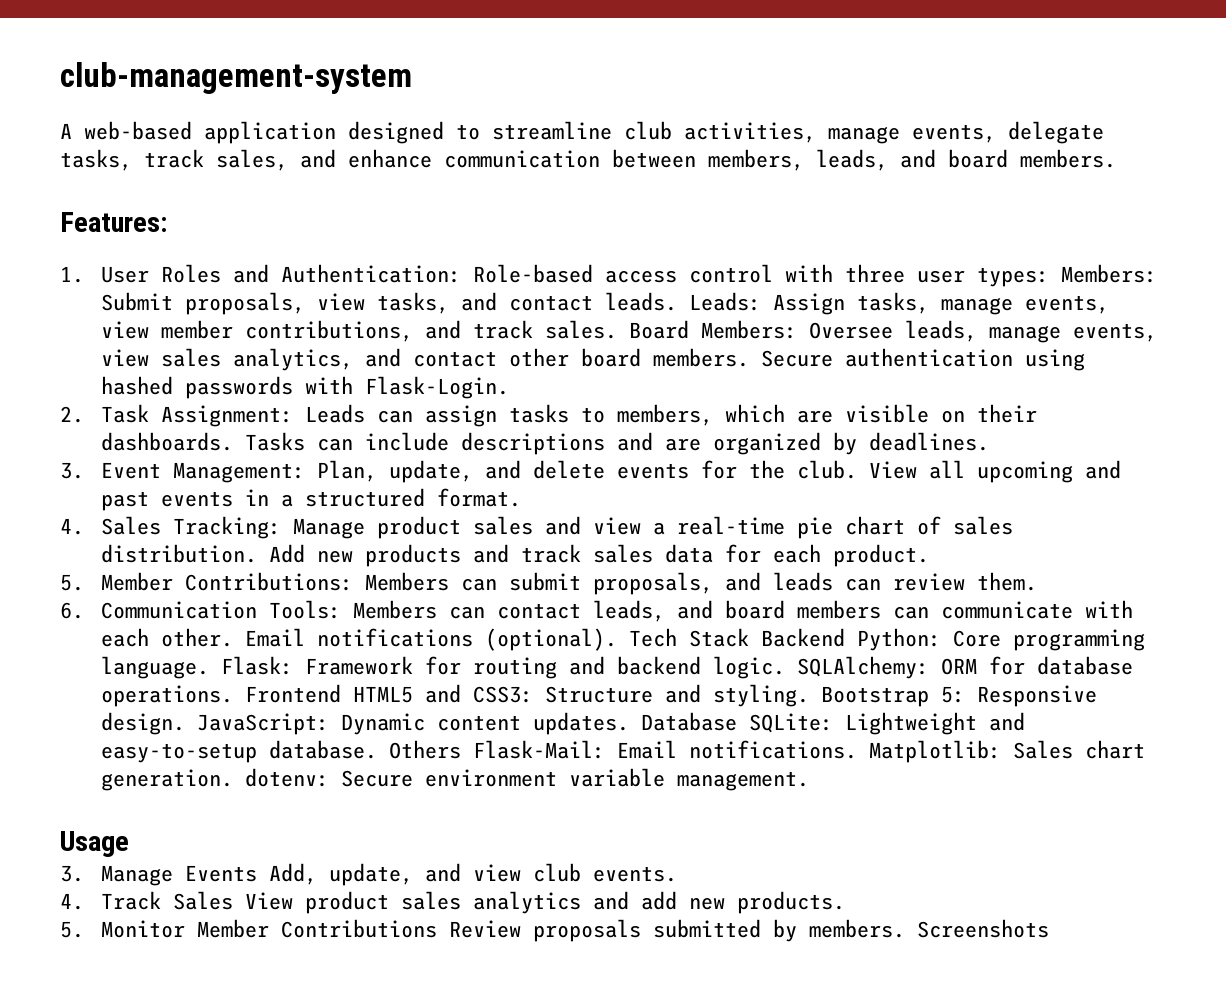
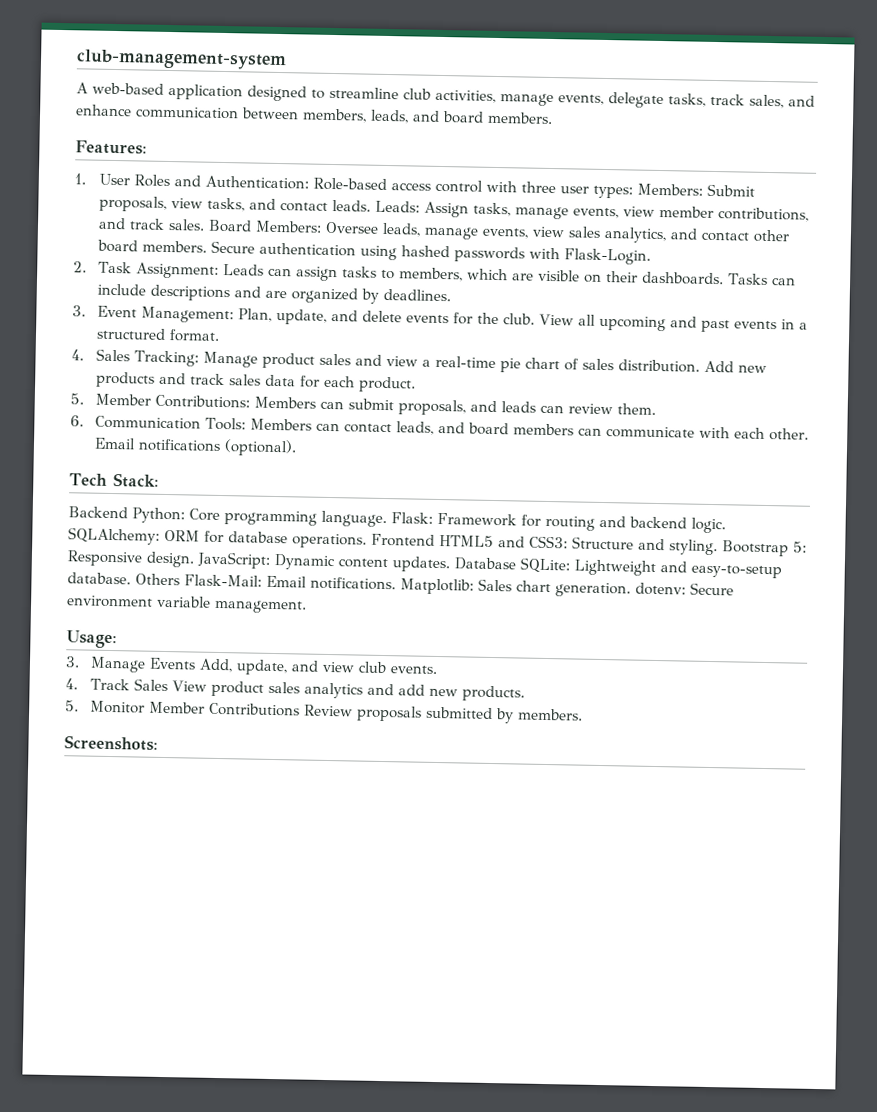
[629,628,750,647] Tech Stack -> [69,473,159,488] // Tech Stack: //
[60,831,129,857] Usage -> [66,630,117,649] Usage:
[917,919,1050,938] Screenshots -> [64,735,158,751] // Screenshots:

